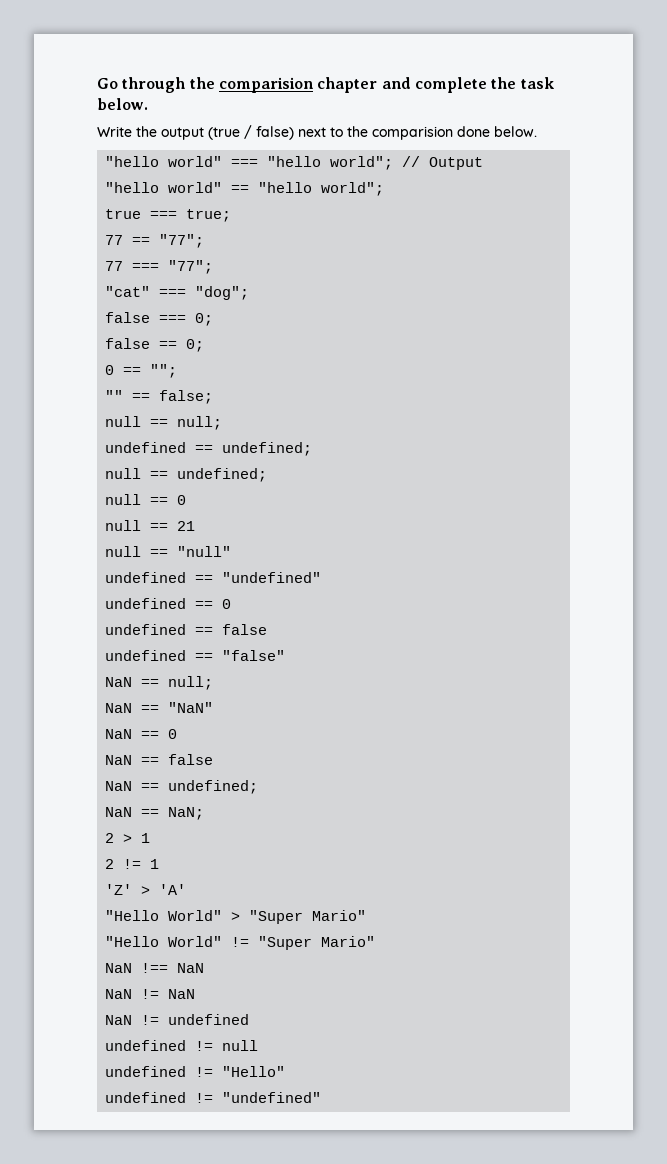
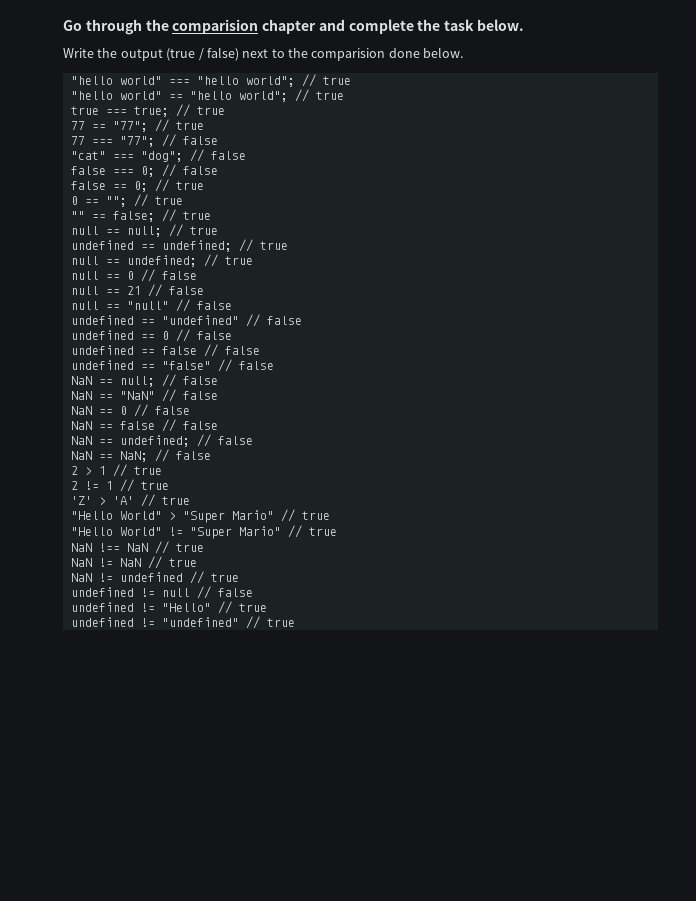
[429,157,484,170] Output -> [322,76,351,85] true
(385, 189) none -> [294,89,344,102] // true
(232, 215) none -> [175,104,225,117] // true
(205, 241) none -> [154,119,204,132] // true
(214, 267) none -> [161,134,218,147] // false
(250, 293) none -> [189,149,246,162] // false
(214, 319) none -> [161,164,218,177] // false
(205, 345) none -> [154,179,204,192] // true
(178, 371) none -> [133,194,183,207] // true
(214, 397) none -> [161,209,211,222] // true
(223, 423) none -> [168,224,218,237] // true
(313, 449) none -> [238,239,288,252] // true
(268, 475) none -> [203,254,253,267] // true
(187, 500) none -> [140,269,197,282] // false
(196, 526) none -> [147,284,204,297] // false
(232, 551) none -> [175,299,232,312] // false
(322, 577) none -> [245,314,302,327] // false
(232, 604) none -> [175,329,232,342] // false
(268, 629) none -> [203,344,260,357] // false
(286, 655) none -> [217,359,274,372] // false
(214, 683) none -> [161,374,218,387] // false
(214, 707) none -> [161,389,218,402] // false
(178, 734) none -> [133,404,190,417] // false
(214, 759) none -> [161,419,218,432] // false
(259, 787) none -> [196,434,253,447] // false
(205, 813) none -> [154,449,211,462] // false
(151, 838) none -> [112,464,162,477] // true
(160, 864) none -> [119,479,169,492] // true
(187, 889) none -> [140,494,190,507] // true
(367, 915) none -> [280,509,330,522] // true
(376, 941) none -> [287,525,337,538] // true
(205, 968) none -> [154,541,204,554] // true
(196, 994) none -> [147,556,197,569] // true
(250, 1019) none -> [189,571,239,584] // true
(259, 1045) none -> [196,586,253,599] // false
(286, 1071) none -> [217,601,267,614] // true
(322, 1097) none -> [245,616,295,629] // true

